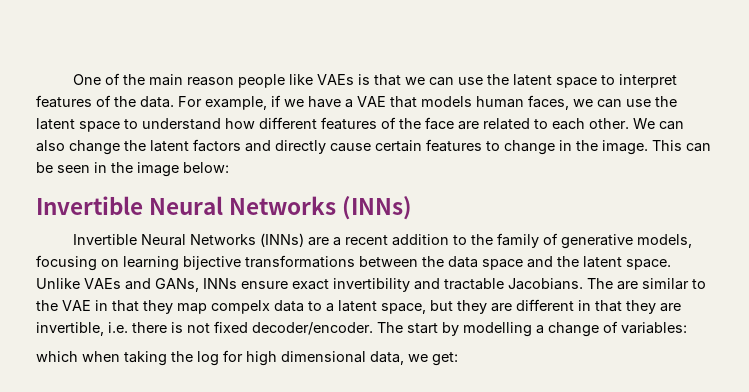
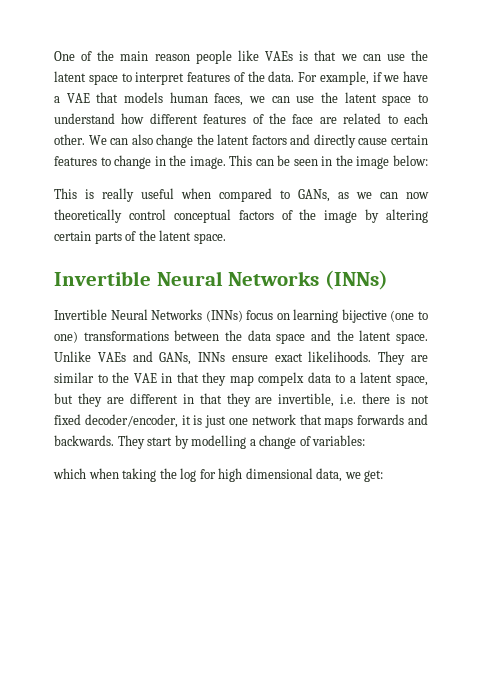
(229, 167) none -> [54,188,429,202] [54,209,428,223] [54,230,226,244] // This is really useful when compared to GANs, as we can now theoretically control conceptual factors of the image by altering certain parts of the latent space.
[308,233,693,249] [36,255,241,271] are a recent addition to the family of generative models, focusing on learning bijective -> [246,309,428,323] [54,331,78,343] focus on learning bijective (one to one)
[333,278,613,292] invertibility and tractable Jacobians. The -> [308,351,406,365] likelihoods. They
[252,322,403,335] decoder/encoder. The -> [84,414,429,428] [54,435,145,449] decoder/encoder, it is just one network that maps forwards and backwards. They

